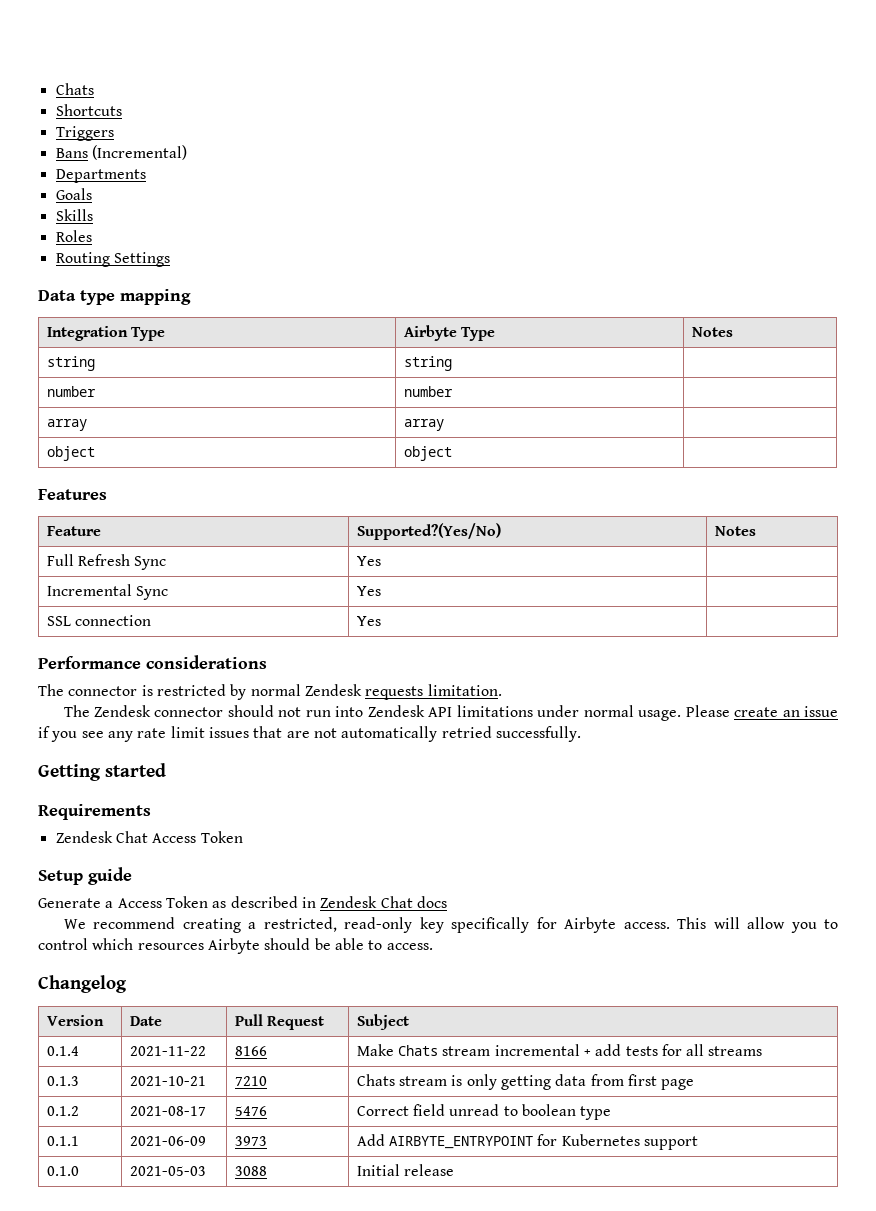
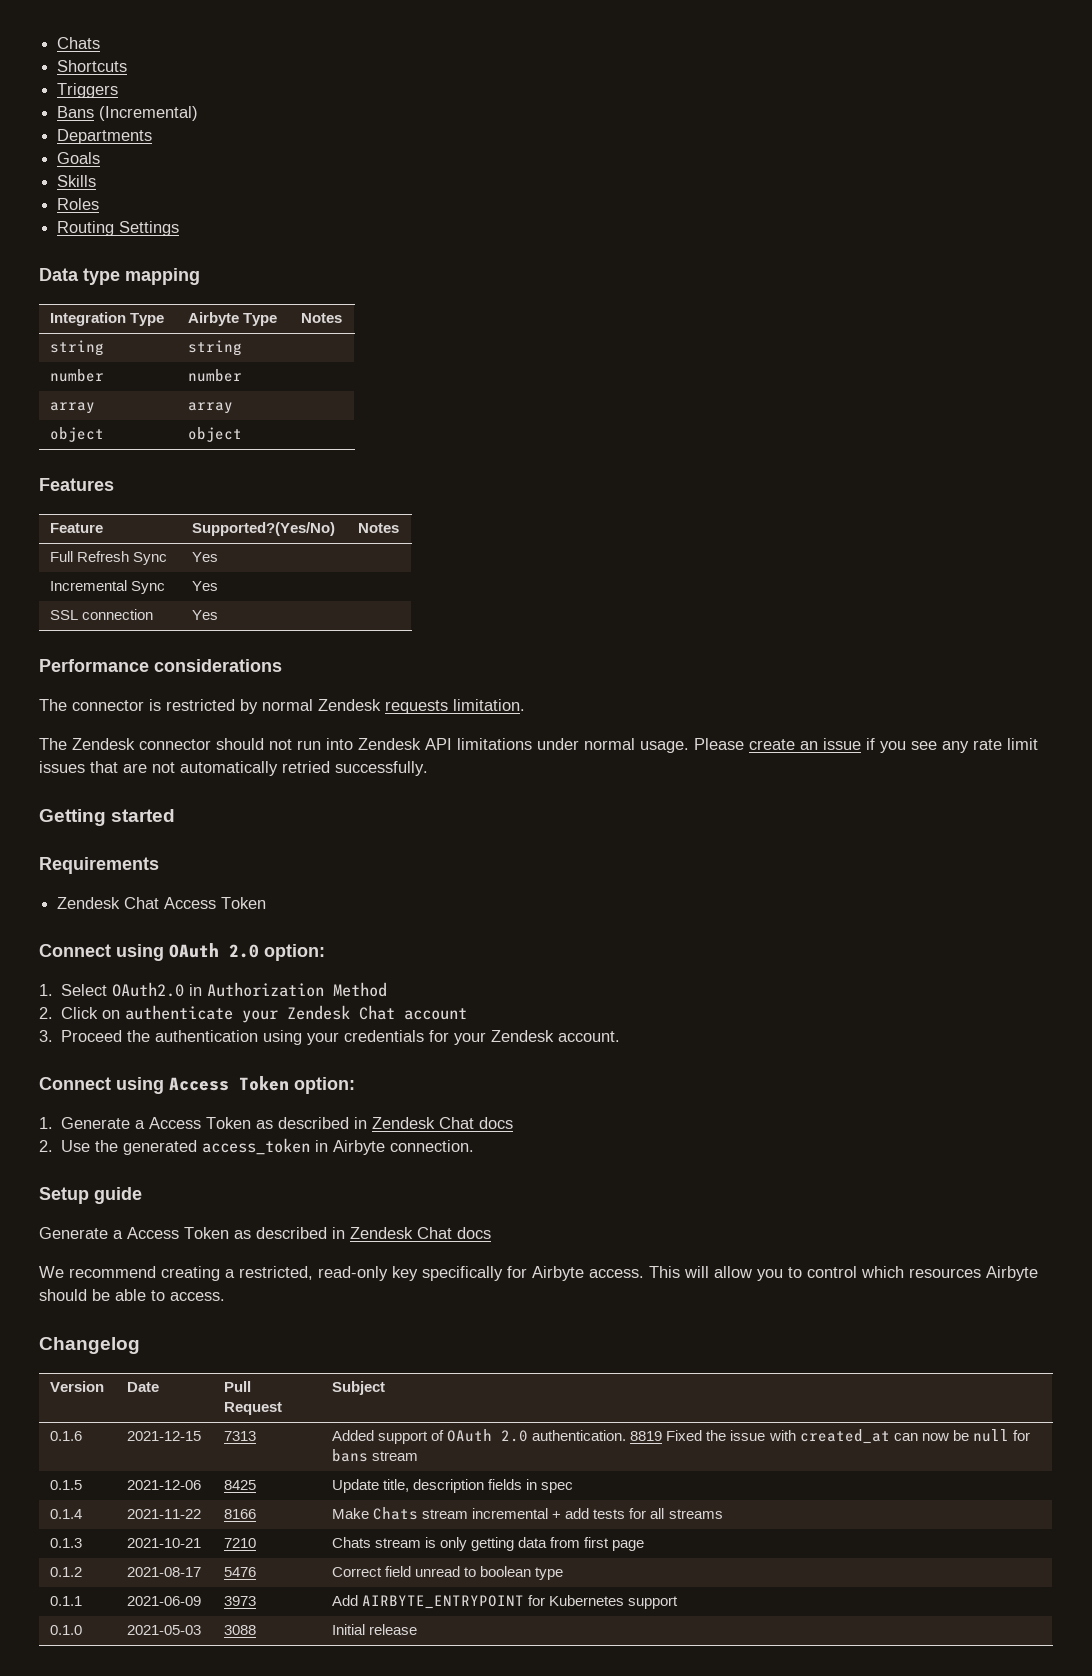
(243, 837) none -> [39,943,325,961] [39,982,388,997] [39,1005,468,1023] [39,1030,621,1045] [39,1076,355,1094] [39,1117,514,1129] [39,1138,475,1155] // Connect using OAuth 2.0 option: // 1. Select OAuth2.0 in Authorization Method // 2. Click on authenticate your Zendesk Chat account // 3. Proceed the authentication using your credentials for your Zendesk account. // Connect using Access Token option: // 1. Generate a Access Token as described in Zendesk Chat docs // 2. Use the generated access_token in Airbyte connection.
(409, 1022) none -> [50,1431,83,1441] [127,1431,202,1441] [224,1431,257,1441] [332,1429,1030,1444] [332,1449,419,1462] [50,1480,83,1490] [127,1480,202,1490] [224,1480,257,1490] [332,1479,574,1493] // 0.1.6 | 2021-12-15 | 7313 | Added support of OAuth 2.0 authentication. 8819 Fixed the issue with created_at can now be null for bans stream // 0.1.5 | 2021-12-06 | 8425 | Update title, description fields in spec

